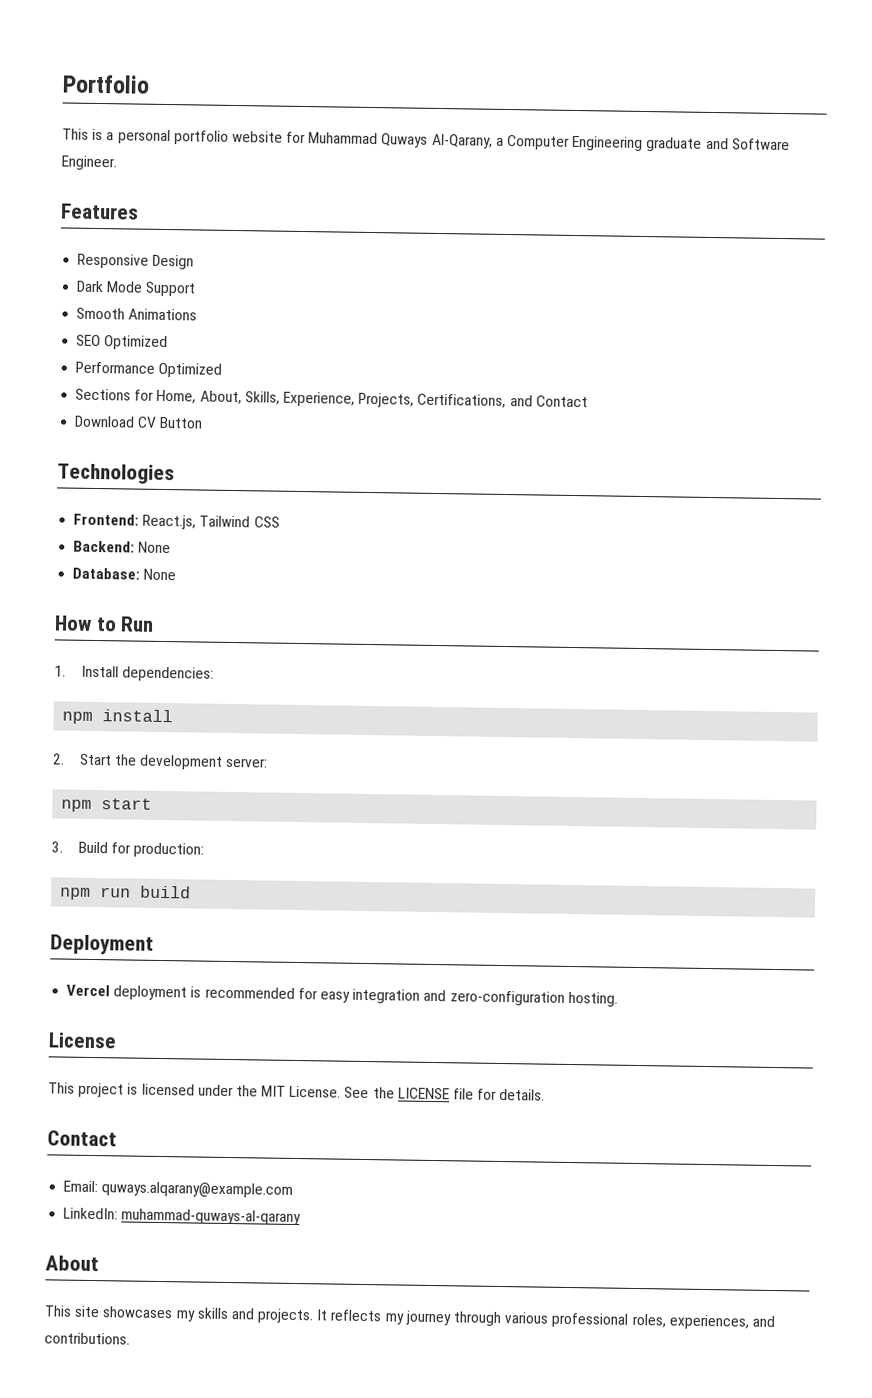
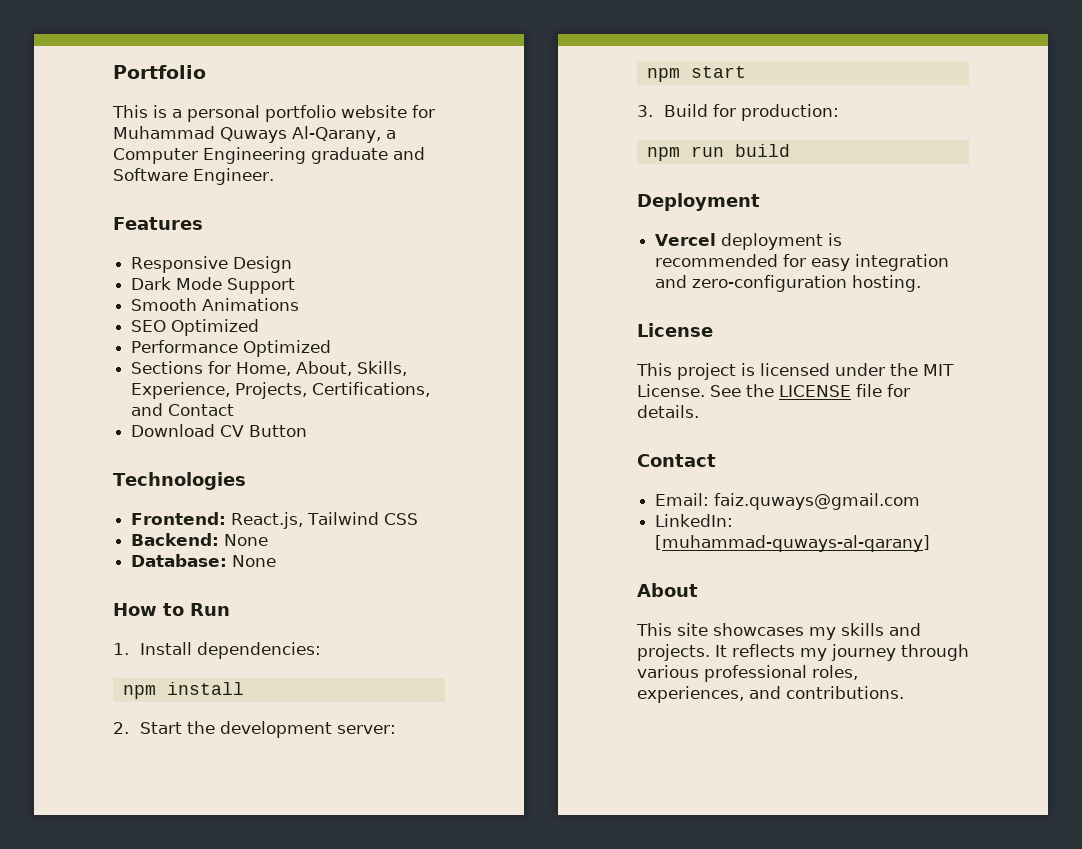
[101,1181,294,1198] quways.alqarany@example.com -> [714,493,921,510] faiz.quways@gmail.com
[121,1208,302,1226] muhammad-quways-al-qarany -> [655,535,931,552] [muhammad-quways-al-qarany]

